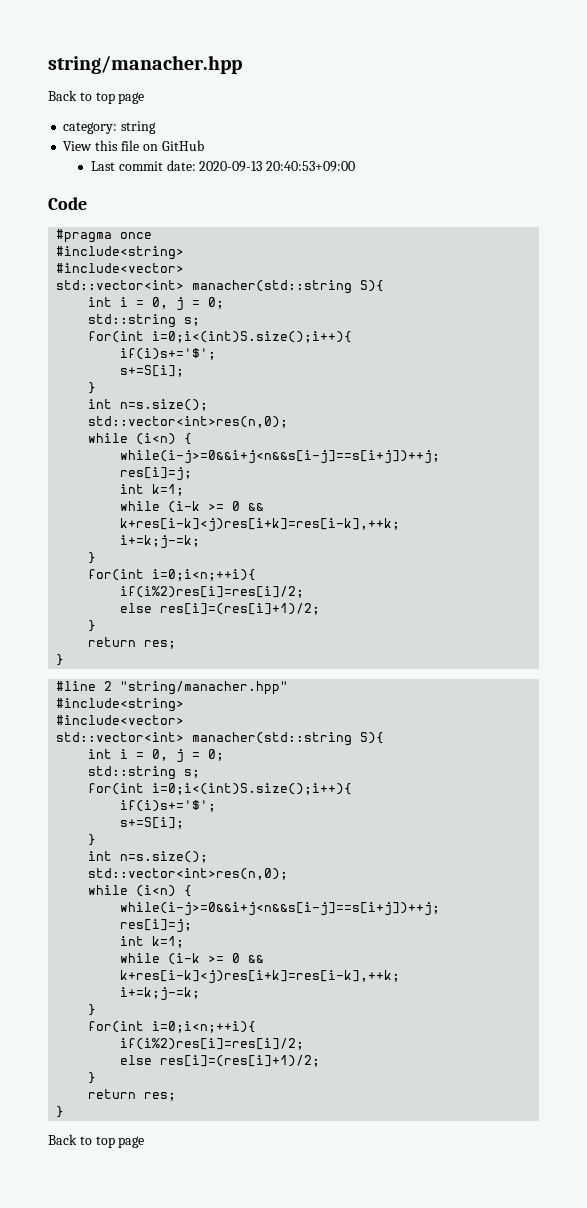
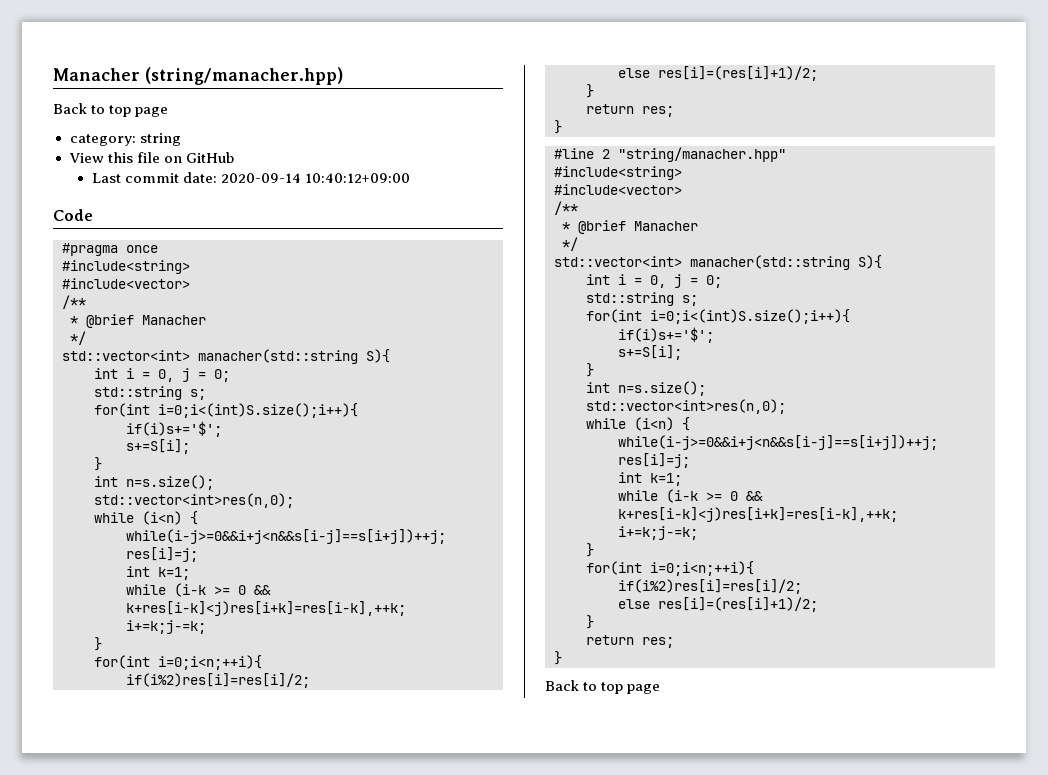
[48,55,242,74] string/manacher.hpp -> [53,67,343,85] Manacher (string/manacher.hpp)
[199,161,356,172] 2020-09-13 20:40:53+09:00 -> [220,173,410,183] 2020-09-14 10:40:12+09:00
(185, 268) none -> [62,295,86,309] [70,314,206,328] [70,331,86,345] // /** // * @brief Manacher // */
(185, 720) none -> [554,201,578,215] [562,220,698,234] [562,237,578,251] // /** // * @brief Manacher // */

